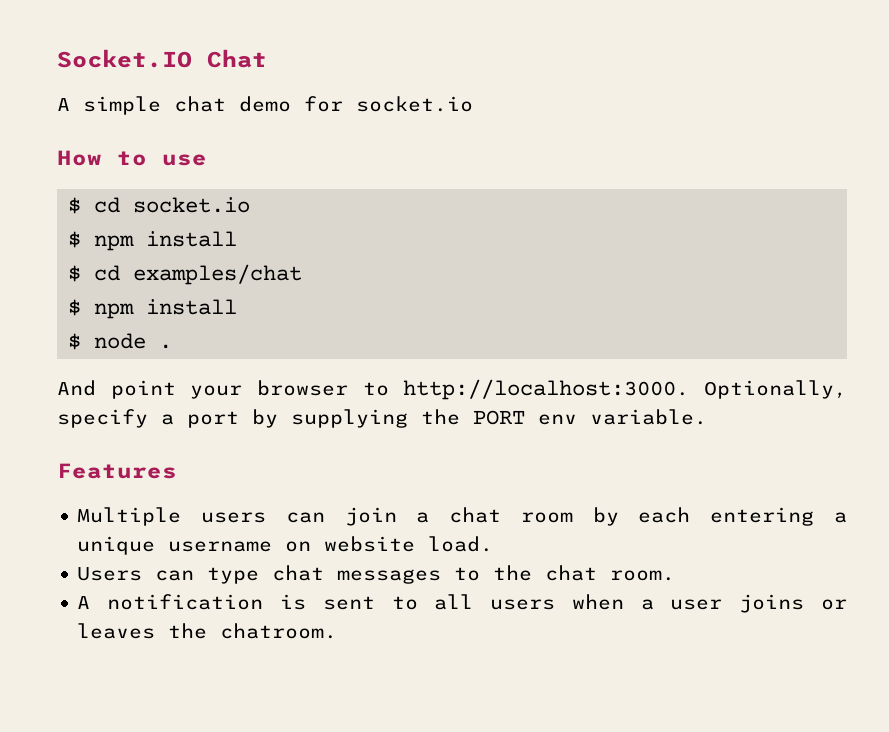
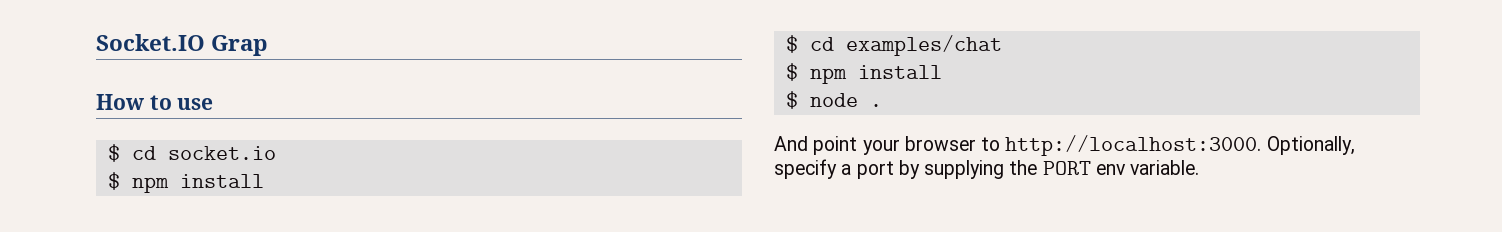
[207,49,267,68] [57,96,473,115] Chat // A simple chat demo for socket.io -> [211,35,269,56] Grap
[57,463,177,479] [77,507,847,526] [77,536,494,555] [77,565,676,584] [77,594,847,613] [77,623,338,639] // Features // Multiple users can join a chat room by each entering a unique username on website load. // Users can type chat messages to the chat room. // A notification is sent to all users when a user joins or leaves the chatroom. -> (1200, 167) none

